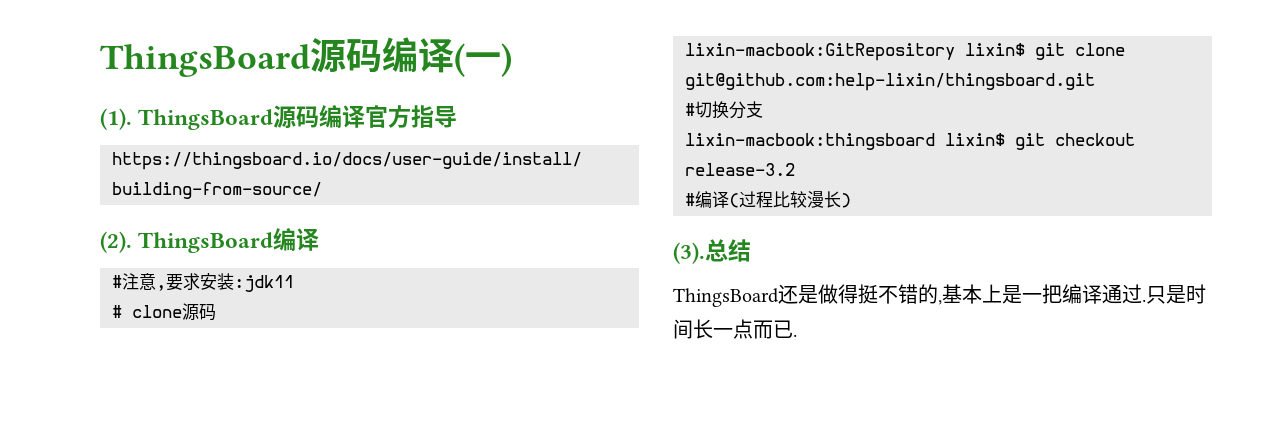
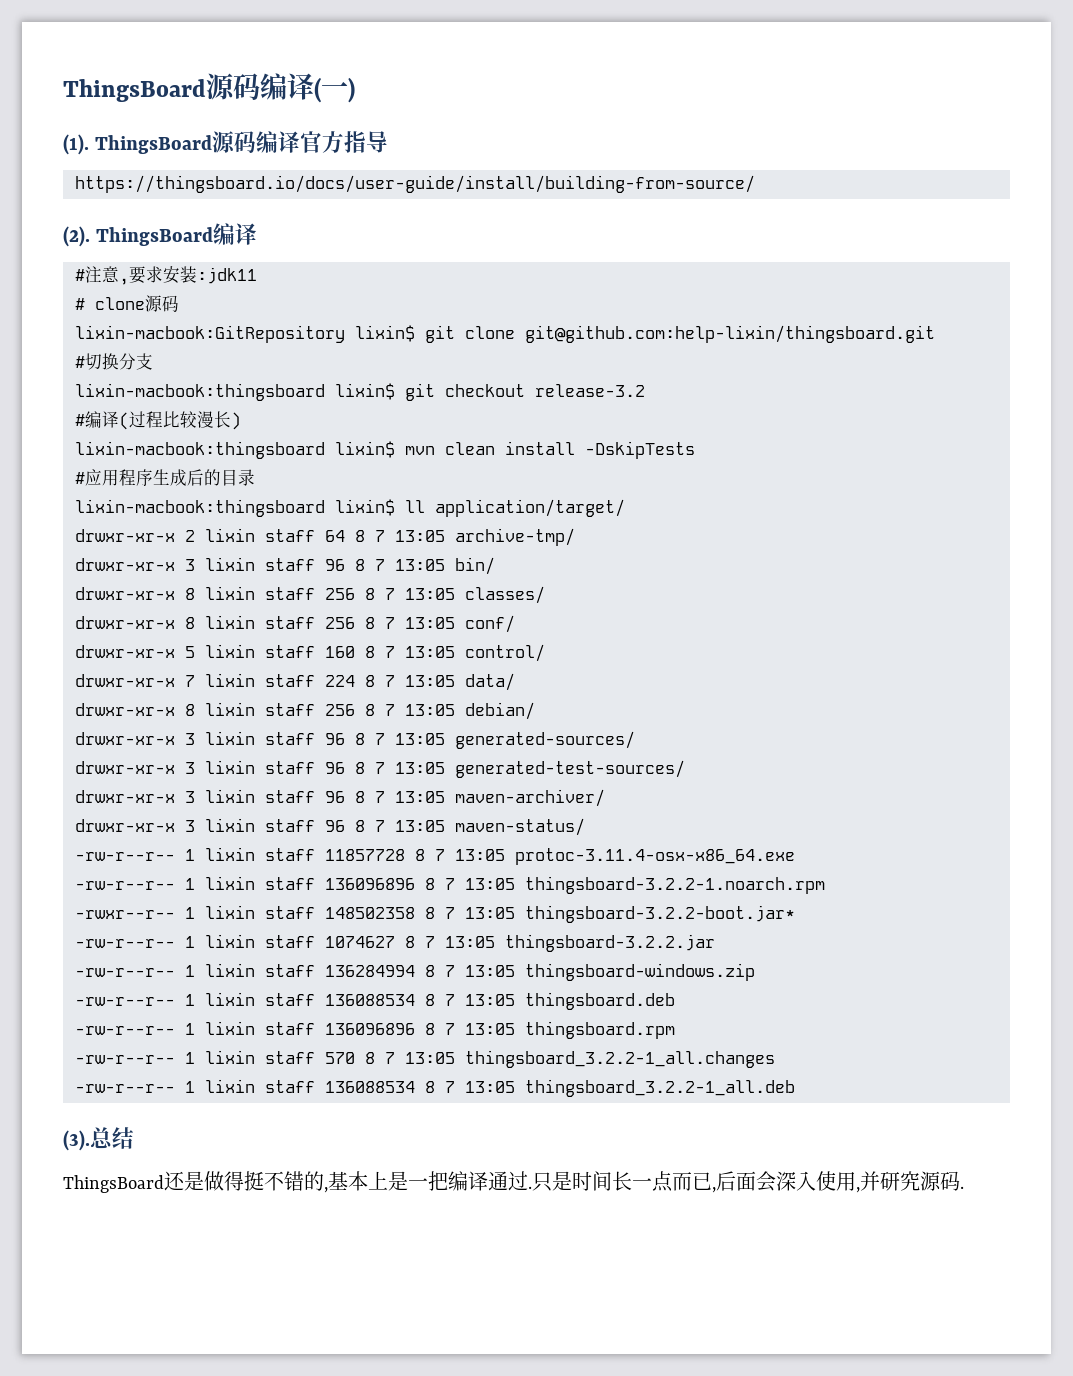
(851, 200) none -> [75,441,695,459] [75,469,255,486] [75,499,625,517] [75,528,575,546] [75,557,495,575] [75,586,545,604] [75,615,515,633] [75,644,545,662] [75,673,515,691] [75,702,535,720] [75,731,635,749] [75,760,685,778] [75,789,605,807] [75,818,585,836] [75,847,795,865] [75,876,825,894] [75,905,795,923] [75,934,715,952] [75,963,755,981] [75,992,675,1010] [75,1021,675,1039] [75,1050,775,1068] [75,1079,795,1097] // lixin-macbook:thingsboard lixin$ mvn clean install -DskipTests // #应用程序生成后的目录 // lixin-macbook:thingsboard lixin$ ll application/target/ // drwxr-xr-x 2 lixin staff 64 8 7 13:05 archive-tmp/ // drwxr-xr-x 3 lixin staff 96 8 7 13:05 bin/ // drwxr-xr-x 8 lixin staff 256 8 7 13:05 classes/ // drwxr-xr-x 8 lixin staff 256 8 7 13:05 conf/ // drwxr-xr-x 5 lixin staff 160 8 7 13:05 control/ // drwxr-xr-x 7 lixin staff 224 8 7 13:05 data/ // drwxr-xr-x 8 lixin staff 256 8 7 13:05 debian/ // drwxr-xr-x 3 lixin staff 96 8 7 13:05 generated-sources/ // drwxr-xr-x 3 lixin staff 96 8 7 13:05 generated-test-sources/ // drwxr-xr-x 3 lixin staff 96 8 7 13:05 maven-archiver/ // drwxr-xr-x 3 lixin staff 96 8 7 13:05 maven-status/ // -rw-r--r-- 1 lixin staff 11857728 8 7 13:05 protoc-3.11.4-osx-x86_64.exe // -rw-r--r-- 1 lixin staff 136096896 8 7 13:05 thingsboard-3.2.2-1.noarch.rpm // -rwxr--r-- 1 lixin staff 148502358 8 7 13:05 thingsboard-3.2.2-boot.jar* // -rw-r--r-- 1 lixin staff 1074627 8 7 13:05 thingsboard-3.2.2.jar // -rw-r--r-- 1 lixin staff 136284994 8 7 13:05 thingsboard-windows.zip // -rw-r--r-- 1 lixin staff 136088534 8 7 13:05 thingsboard.deb // -rw-r--r-- 1 lixin staff 136096896 8 7 13:05 thingsboard.rpm // -rw-r--r-- 1 lixin staff 570 8 7 13:05 thingsboard_3.2.2-1_all.changes // -rw-r--r-- 1 lixin staff 136088534 8 7 13:05 thingsboard_3.2.2-1_all.deb
(793, 329) none -> [712,1171,960,1193] ,后面会深入使用,并研究源码

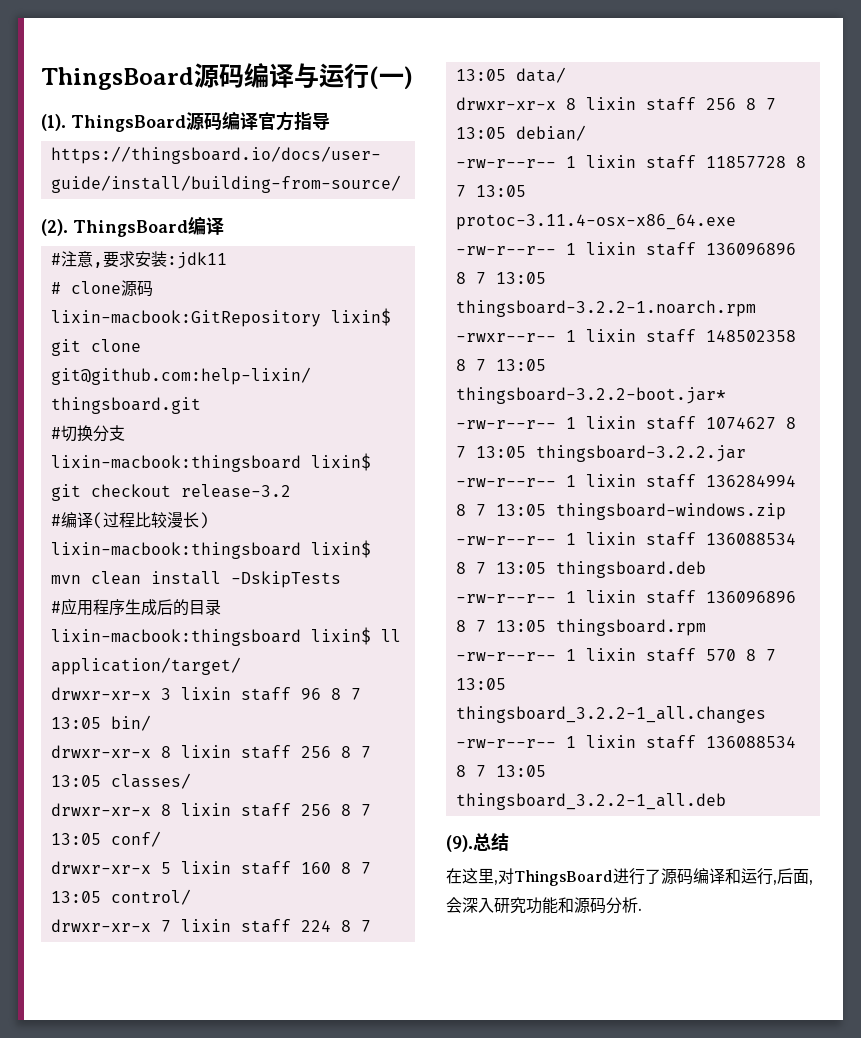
[63,73,314,102] ThingsBoard源码编译 -> [41,63,369,90] ThingsBoard源码编译与运行
[75,528,575,546] // drwxr-xr-x 2 lixin staff 64 8 7 13:05 archive-tmp/ -> (241, 666) none
[75,731,635,749] [75,760,685,778] [75,789,605,807] [75,818,585,836] // drwxr-xr-x 3 lixin staff 96 8 7 13:05 generated-sources/ // drwxr-xr-x 3 lixin staff 96 8 7 13:05 generated-test-sources/ // drwxr-xr-x 3 lixin staff 96 8 7 13:05 maven-archiver/ // drwxr-xr-x 3 lixin staff 96 8 7 13:05 maven-status/ -> (586, 133) none
[63,1130,90,1151] (3). -> [446,835,473,852] (9).
[63,1171,960,1193] ThingsBoard还是做得挺不错的,基本上是一把编译通过.只是时间长一点而已,后面会深入使用,并研究源码 -> [446,868,813,886] [446,897,638,914] 在这里,对ThingsBoard进行了源码编译和运行,后面,会深入研究功能和源码分析

